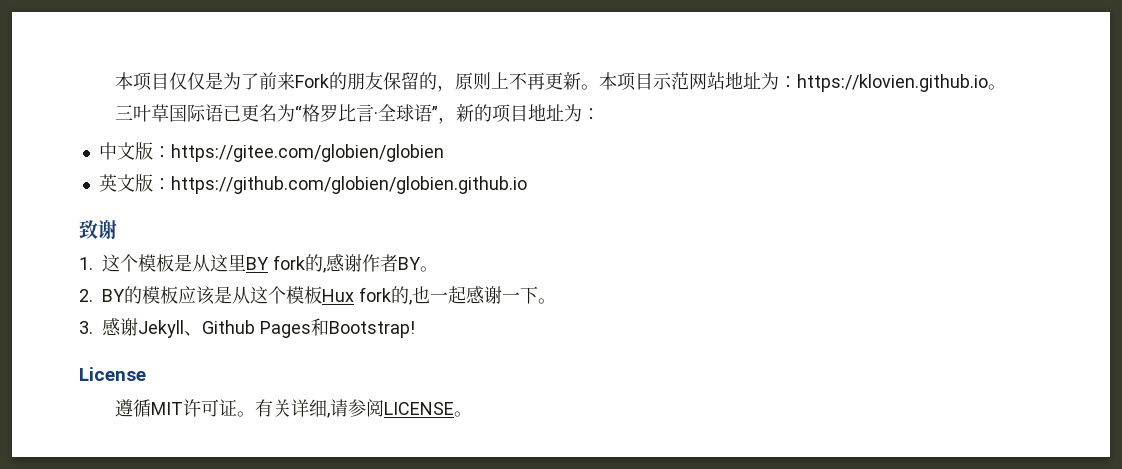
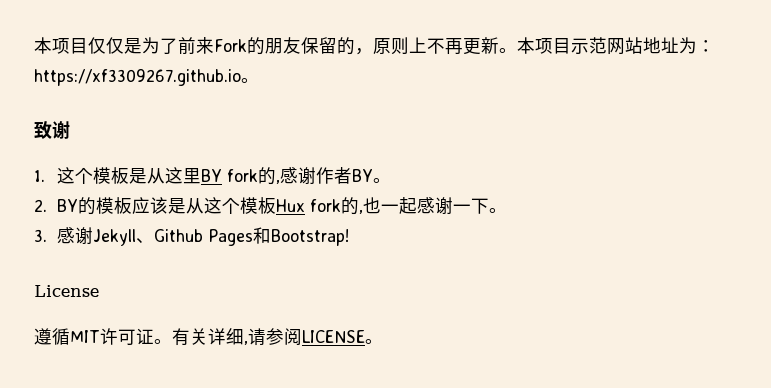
[796,74,1006,92] [114,104,600,124] [98,142,444,162] [98,174,527,194] https://klovien.github.io。 // 三叶草国际语已更名为“格罗比言·全球语”，新的项目地址为： // 中文版：https://gitee.com/globien/globien // 英文版：https://github.com/globien/globien.github.io -> [34,69,259,86] https://xf3309267.github.io。

